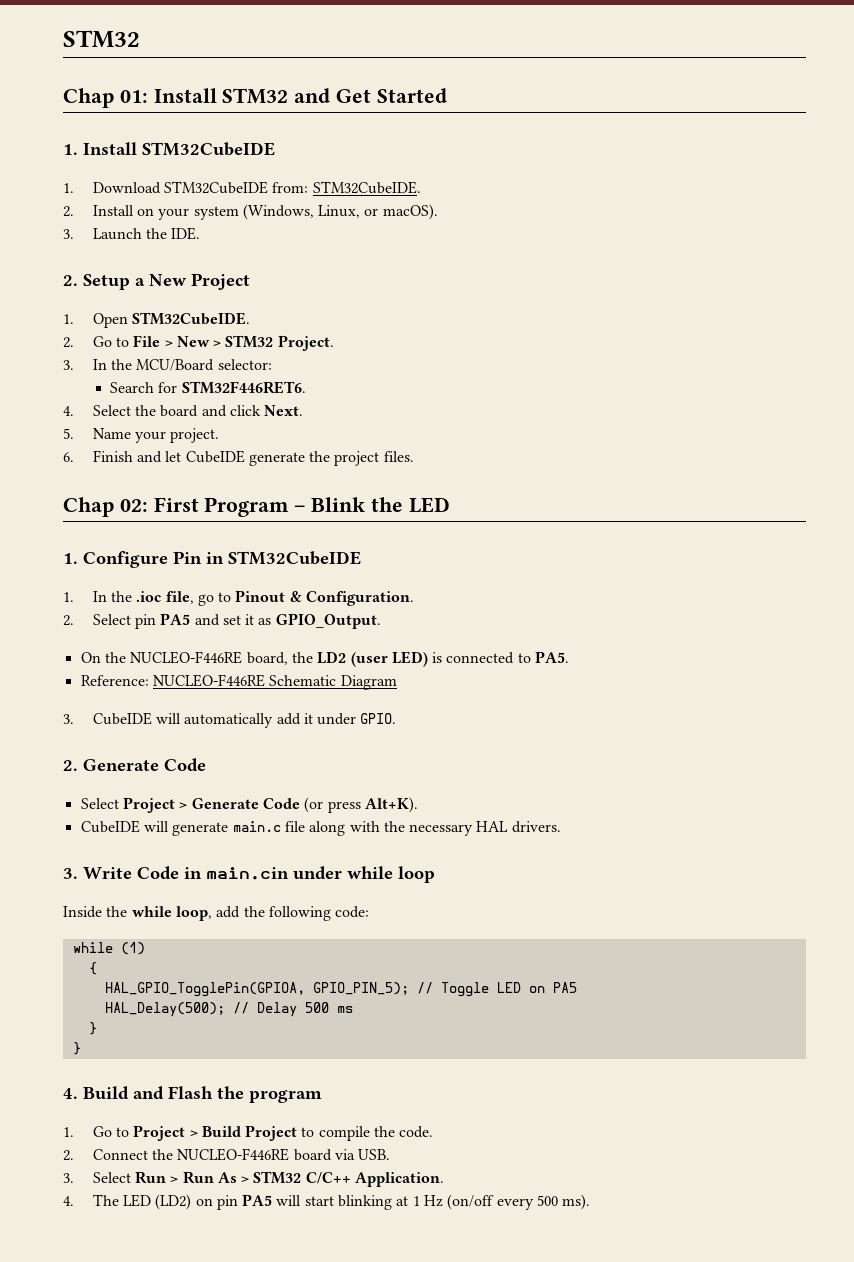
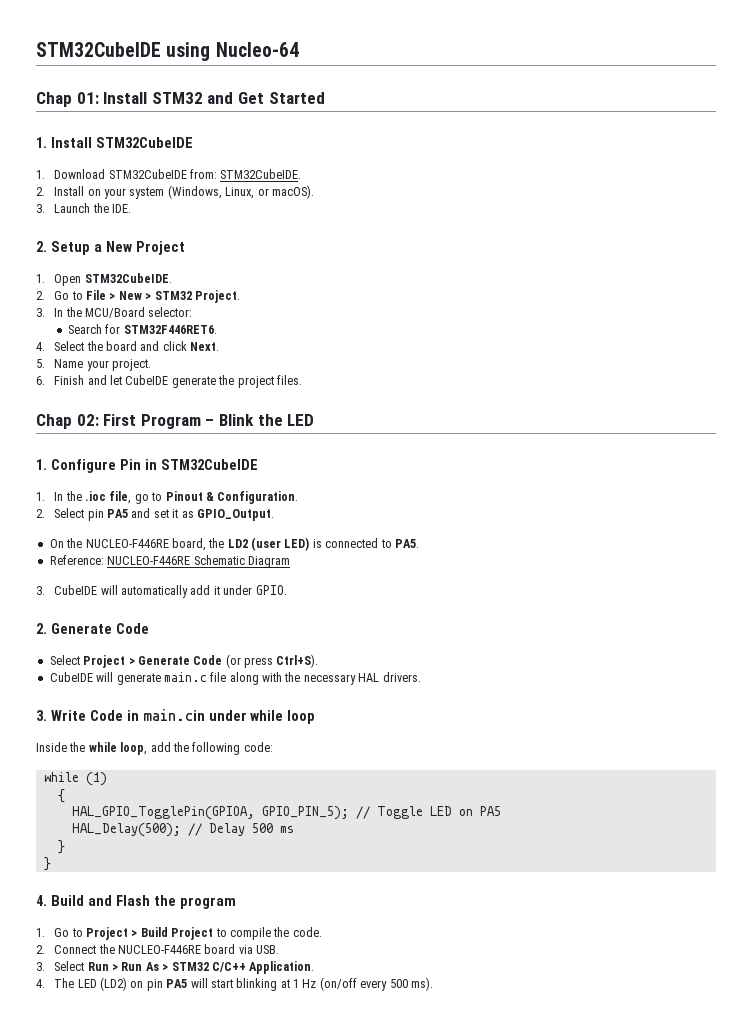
[63,30,140,48] STM32 -> [36,42,299,61] STM32CubeIDE using Nucleo-64
[364,797,418,813] Alt+K). -> [276,654,319,668] Ctrl+S).

